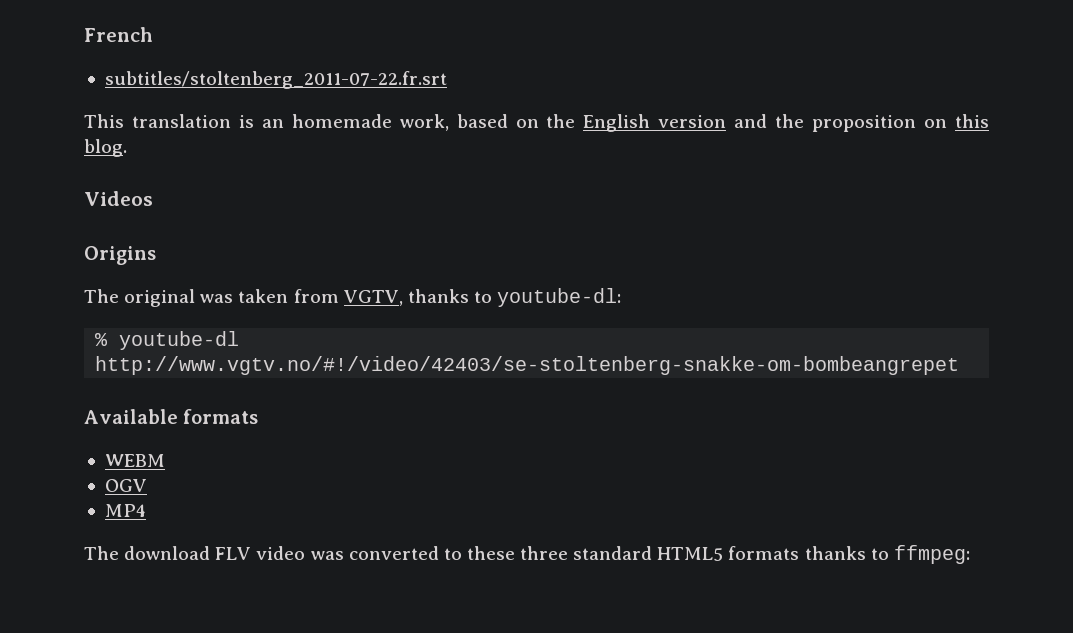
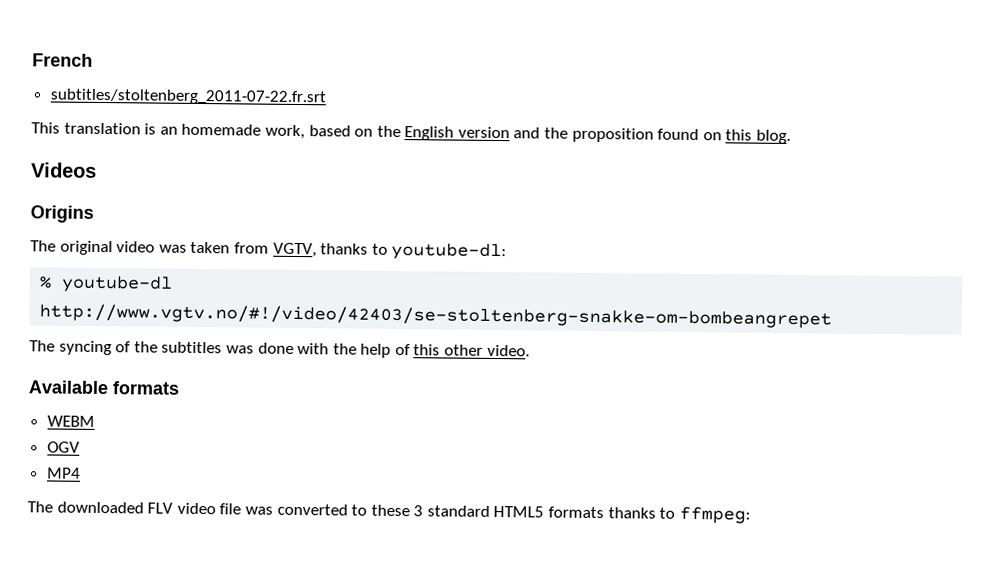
(917, 123) none -> [657,128,700,141] found
(196, 298) none -> [116,241,156,253] video
(960, 365) none -> [29,340,530,358] // The syncing of the subtitles was done with the help of this other video.
[124,546,211,560] download -> [56,501,144,514] downloaded
(306, 553) none -> [219,503,242,515] file
[520,546,569,560] three -> [413,505,424,517] 3

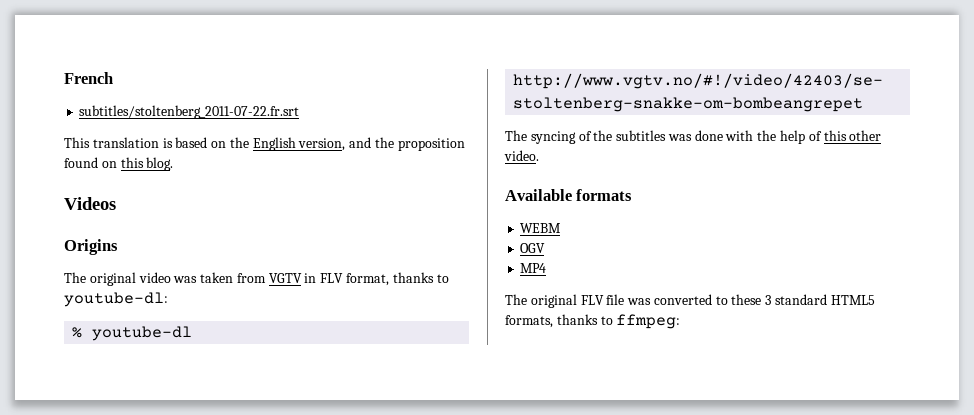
[159,123,305,140] an homemade work, -> (173, 143) none
[457,126,510,139] version -> [298,138,346,151] version,
[272,242,317,258] VGTV, -> [268,273,390,286] VGTV in FLV format,
[56,501,216,515] downloaded FLV video -> [530,294,604,308] original FLV
[548,506,605,519] formats -> [505,315,553,328] formats,

